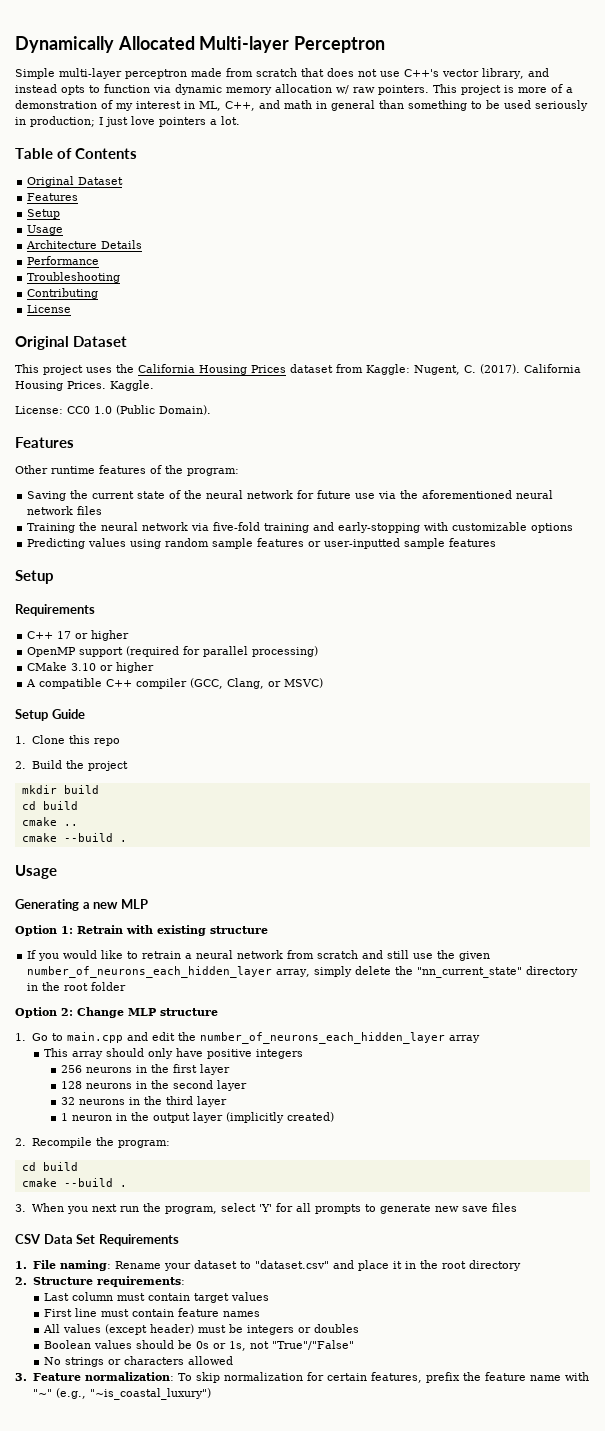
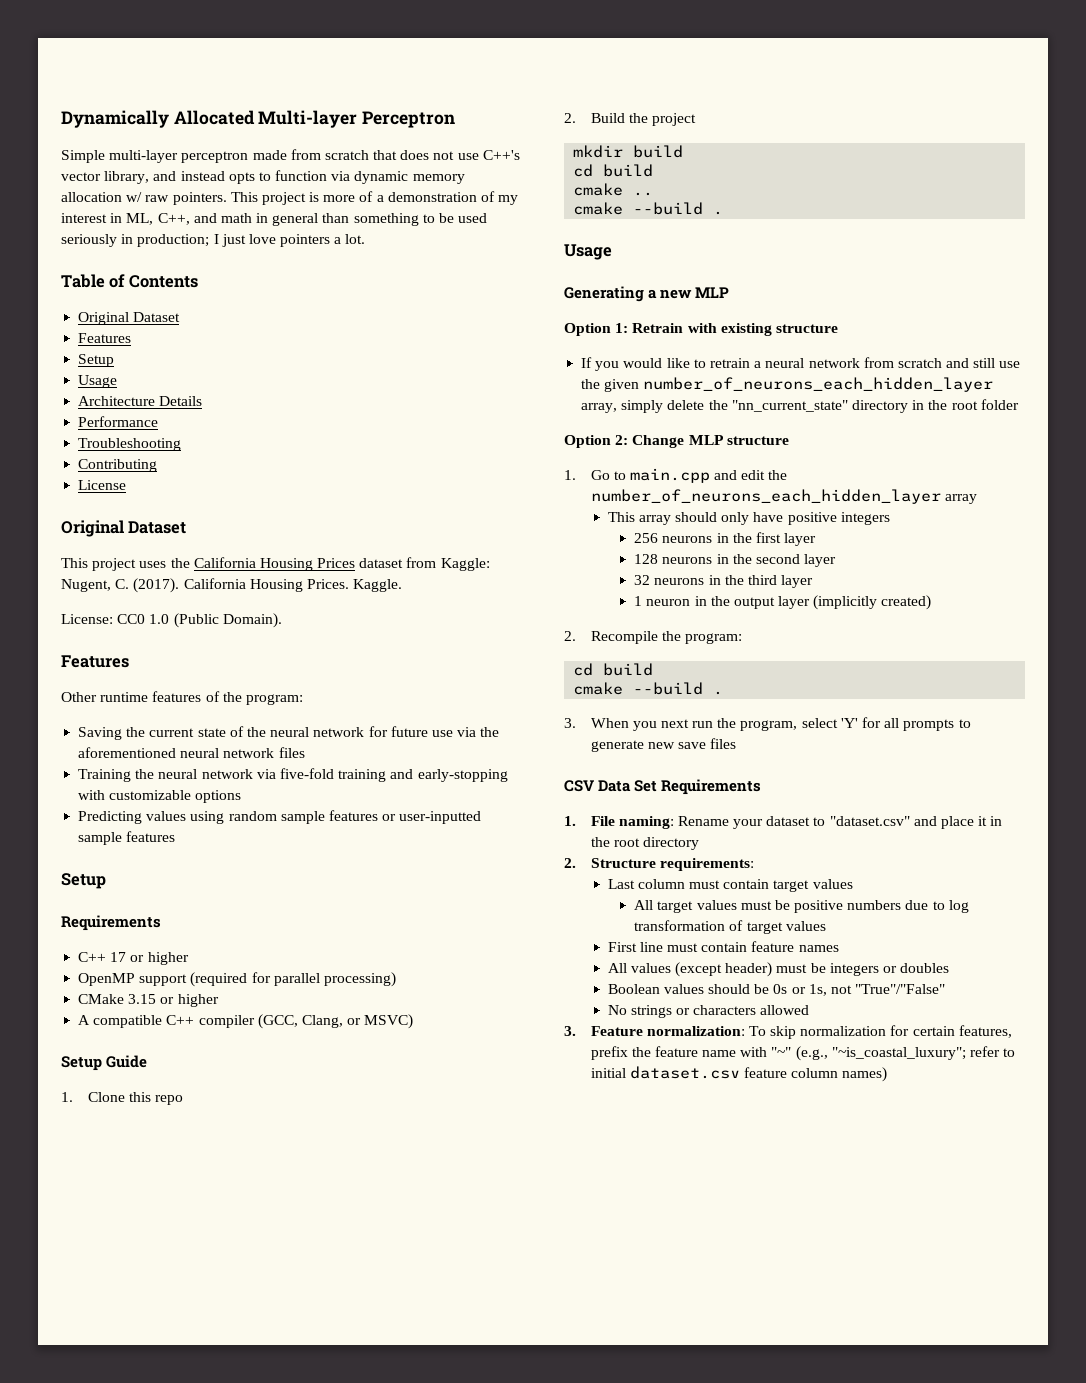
[71,663,97,671] 3.10 -> [128,994,157,1004] 3.15
(270, 1296) none -> [634,900,969,913] [634,920,826,934] // All target values must be positive numbers due to log transformation of target values
[89,1388,211,1400] "~is_coastal_luxury") -> [831,1046,1016,1060] [590,1066,888,1082] "~is_coastal_luxury"; refer to initial dataset.csv feature column names)

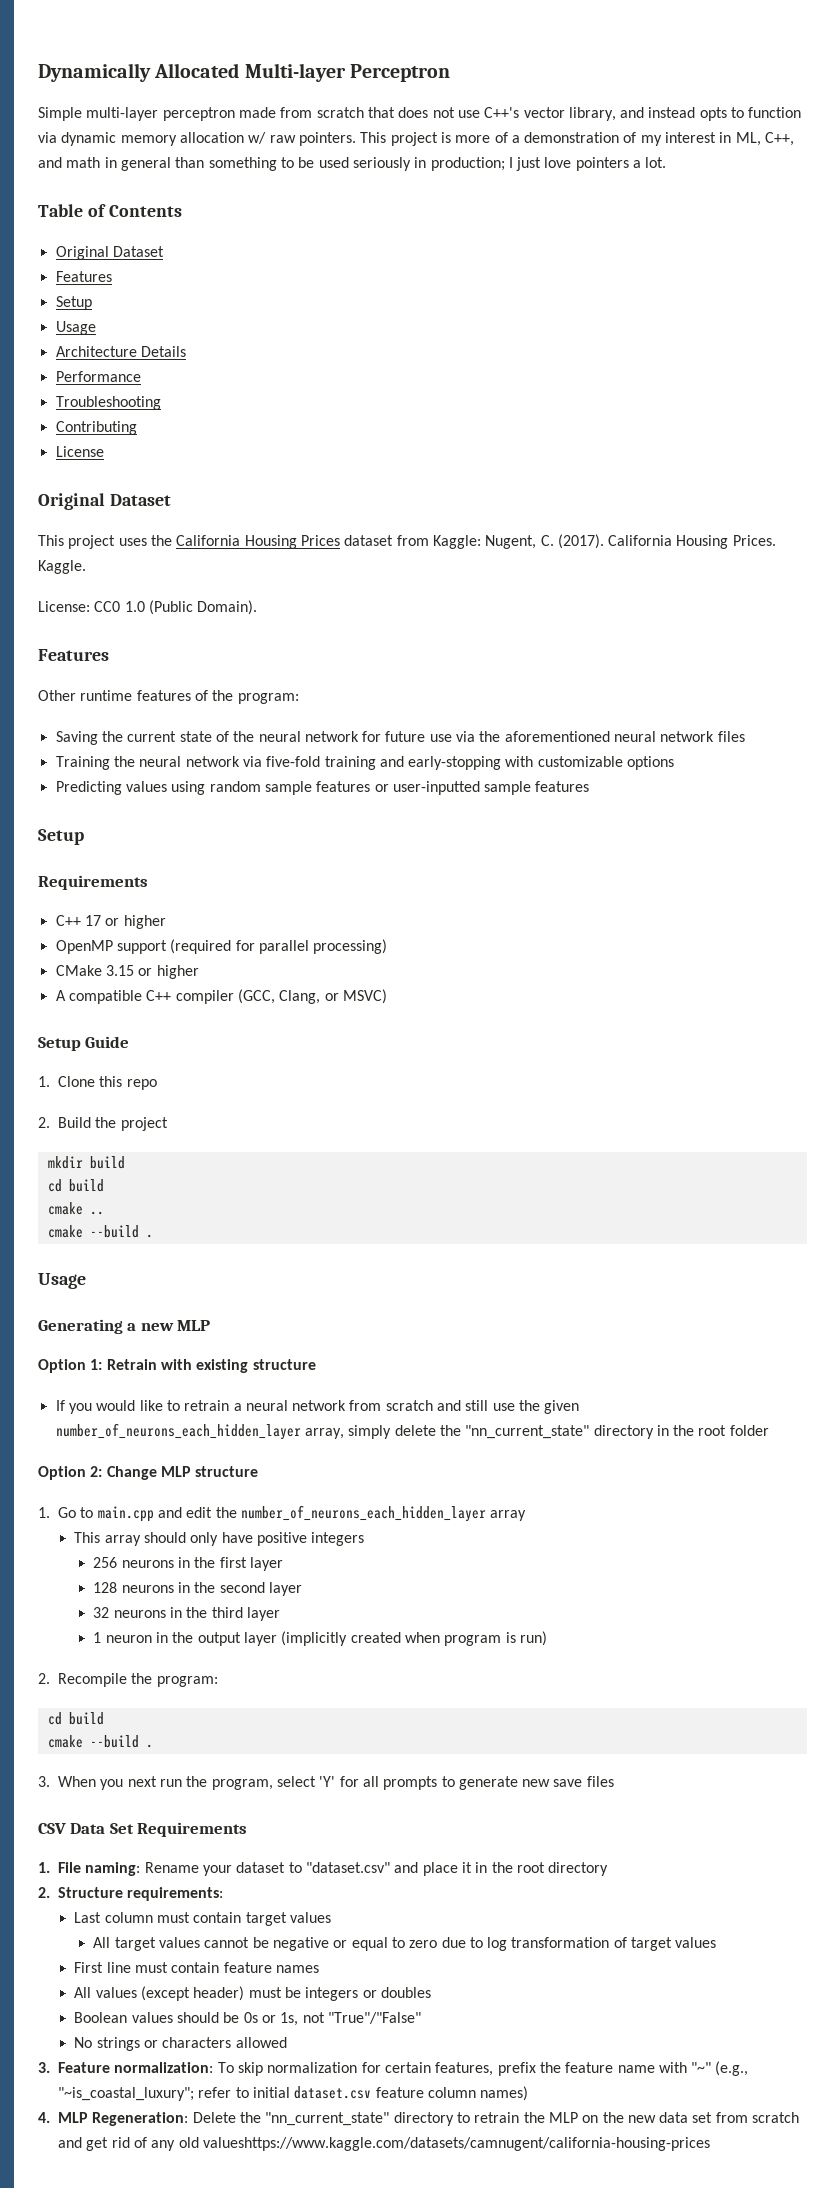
[881,595,932,610] created) -> [350,1631,547,1646] created when program is run)
[740,900,902,913] must be positive numbers -> [204,1937,438,1951] cannot be negative or equal to zero
(888, 1074) none -> [38,2112,800,2126] [58,2137,710,2151] // 4. MLP Regeneration: Delete the "nn_current_state" directory to retrain the MLP on the new data set from scratch and get rid of any old valueshttps://www.kaggle.com/datasets/camnugent/california-housing-prices

